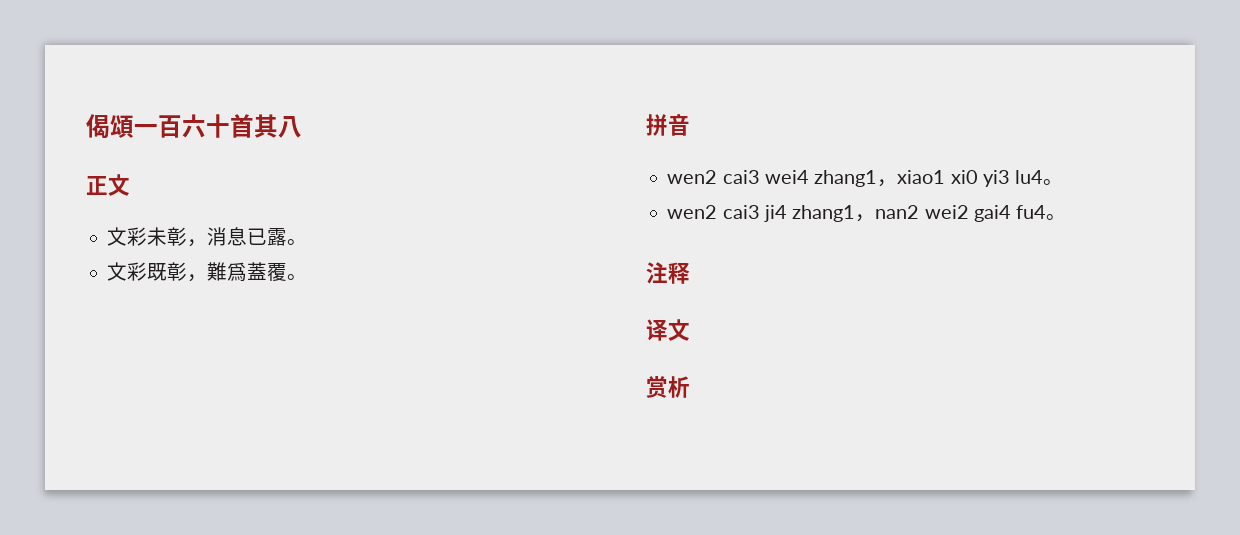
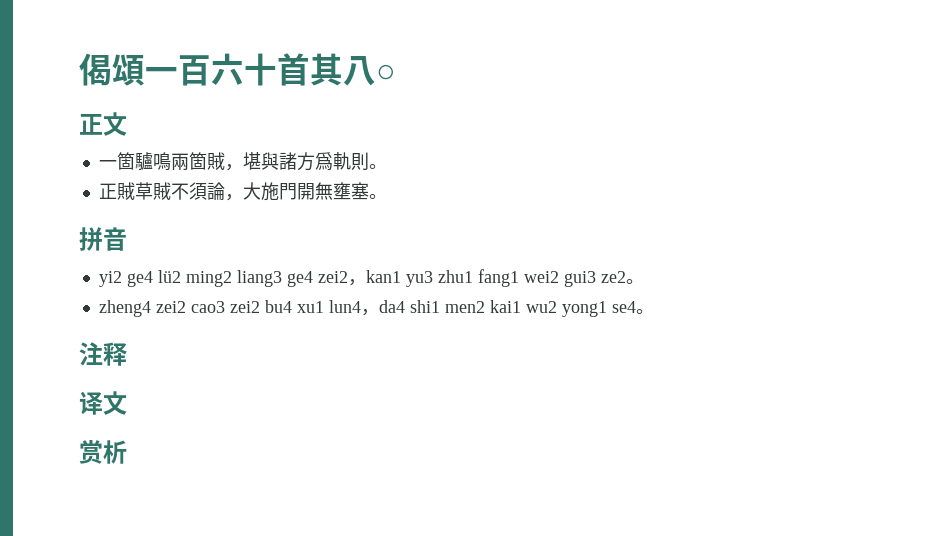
(302, 127) none -> [376,64,396,82] ○
[107,227,308,247] [107,262,308,282] [646,114,690,136] [667,170,1064,187] [667,205,1047,222] 文彩未彰，消息已露。 // 文彩既彰，難爲蓋覆。 // 拼音 // wen2 cai3 wei4 zhang1，xiao1 xi0 yi3 lu4。 // wen2 cai3 ji4 zhang1，nan2 wei2 gai4 fu4 -> [98,152,387,171] [98,182,387,201] [79,227,127,251] [98,269,644,287] [98,300,636,317] 一箇驢鳴兩箇賊，堪與諸方爲軌則。 // 正賊草賊不須論，大施門開無壅塞。 // 拼音 // yi2 ge4 lü2 ming2 liang3 ge4 zei2，kan1 yu3 zhu1 fang1 wei2 gui3 ze2。 // zheng4 zei2 cao3 zei2 bu4 xu1 lun4，da4 shi1 men2 kai1 wu2 yong1 se4

